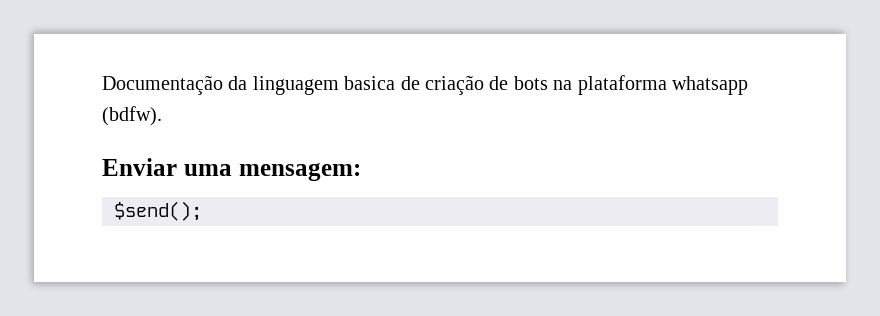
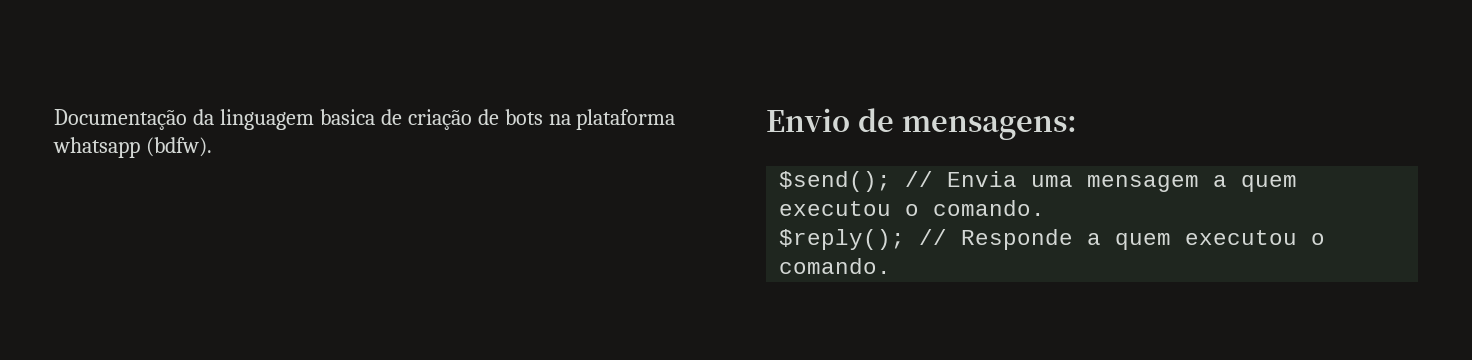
[102,158,361,181] [114,201,202,221] Enviar uma mensagem: // $send(); -> [766,108,1077,140] [779,171,1298,192] [779,200,1046,216] [779,229,1326,250] [779,258,892,274] Envio de mensagens: // $send(); // Envia uma mensagem a quem executou o comando. // $reply(); // Responde a quem executou o comando.

